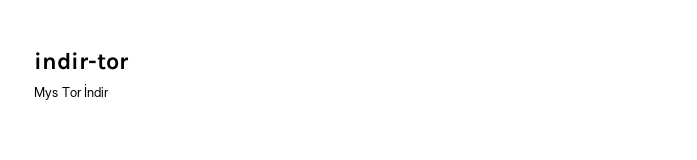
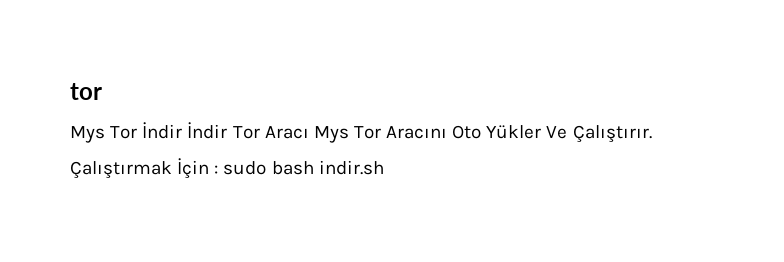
[34,52,129,70] indir-tor -> [70,83,102,100] tor
(109, 90) none -> [187,122,652,143] [70,158,384,179] İndir Tor Aracı Mys Tor Aracını Oto Yükler Ve Çalıştırır. // Çalıştırmak İçin : sudo bash indir.sh

